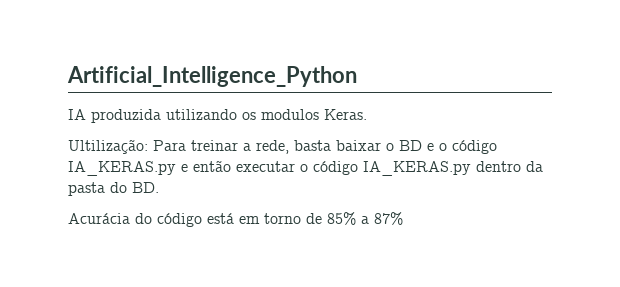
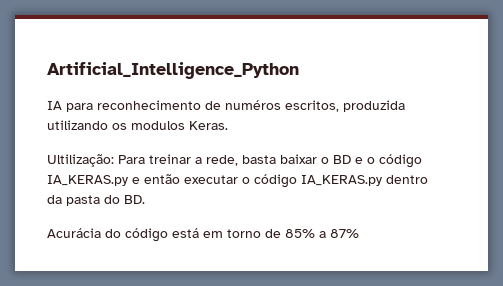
(86, 114) none -> [66,100,339,112] para reconhecimento de numéros escritos,

